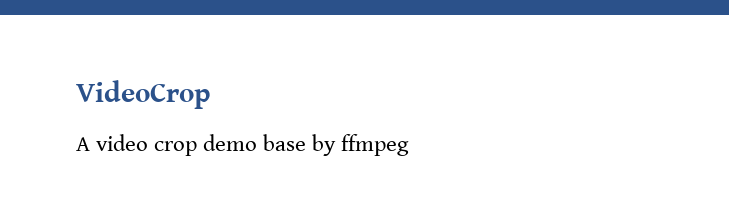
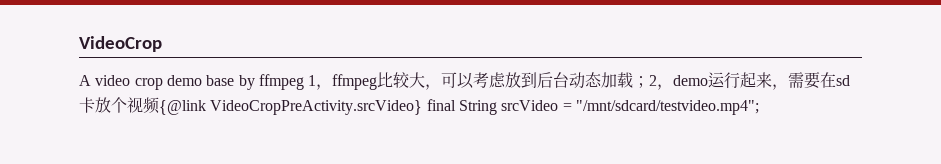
(410, 145) none -> [308,72,851,90] [79,97,759,115] 1，ffmpeg比较大，可以考虑放到后台动态加载；2，demo运行起来，需要在sd卡放个视频{@link VideoCropPreActivity.srcVideo} final String srcVideo = "/mnt/sdcard/testvideo.mp4";

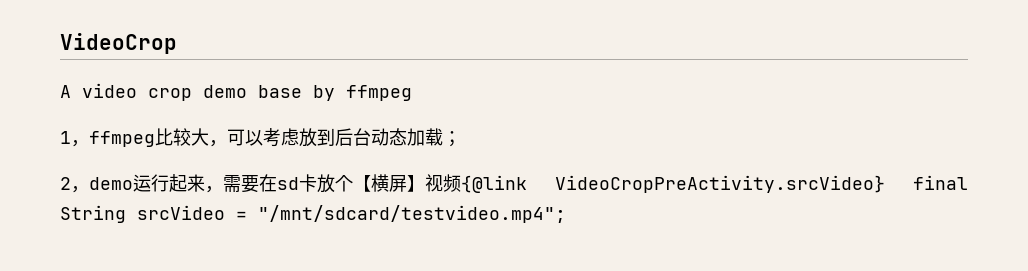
(304, 82) none -> (412, 93) //
(650, 82) none -> (461, 139) //
(127, 105) none -> [353,174,425,192] 【横屏】

